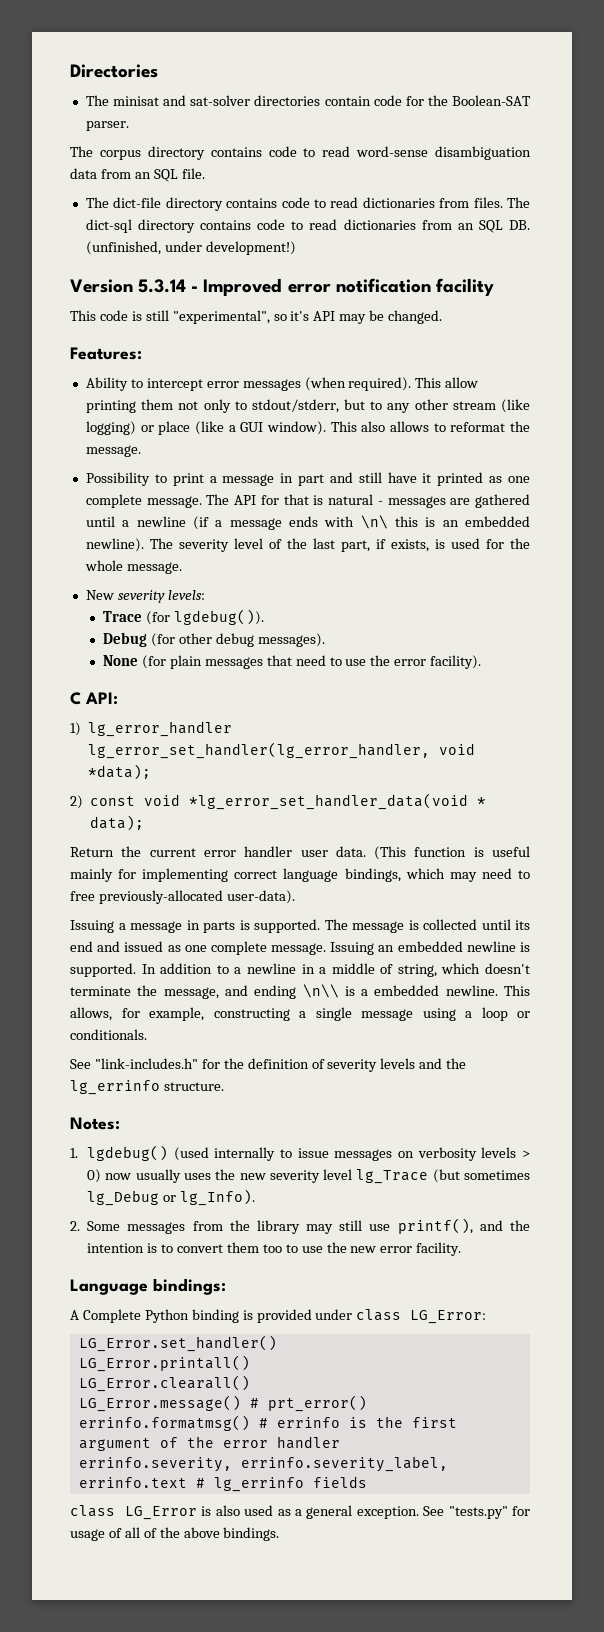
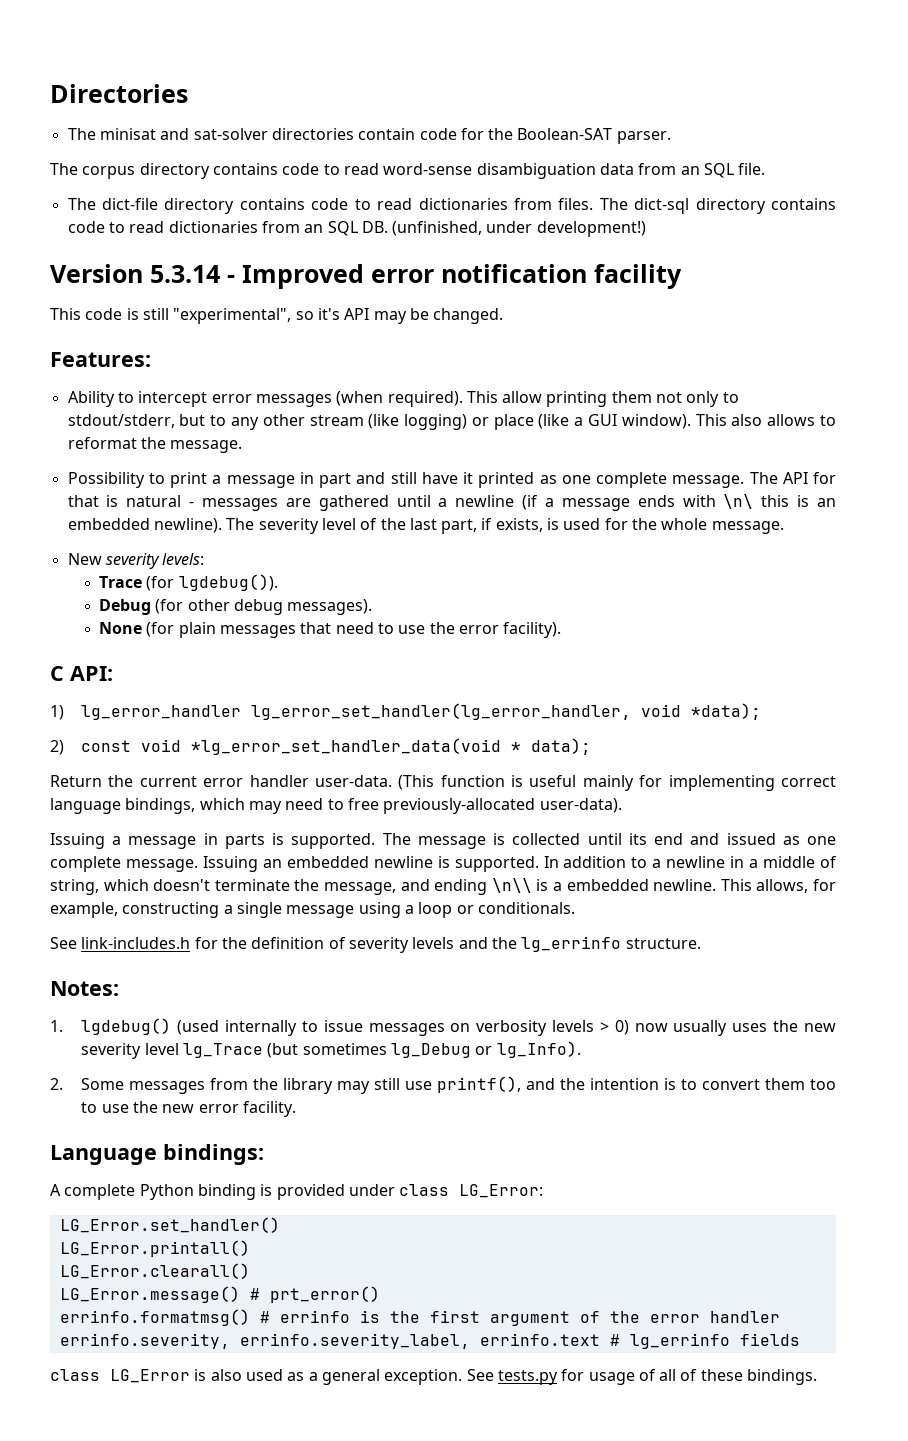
[300,846,366,857] user data. -> [314,775,392,787] user-data.
[94,1058,198,1069] "link-includes.h" -> [81,937,191,949] link-includes.h
[82,1309,141,1323] Complete -> [64,1184,136,1200] complete
[448,1506,508,1519] "tests.py" -> [497,1370,558,1385] tests.py
[159,1527,220,1538] the above -> [700,1369,743,1381] these

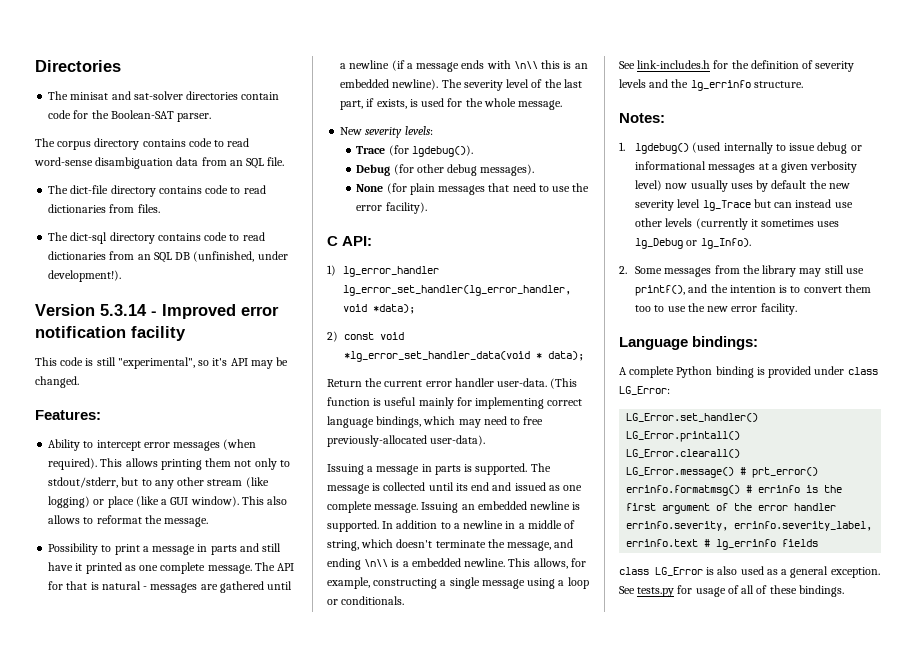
(594, 204) none -> (160, 208) //
[361,221,388,233] DB. -> [175,252,191,260] DB
[536,221,646,237] development!) -> [48,270,122,282] development!).
[502,391,543,403] allow -> [125,458,158,467] allows
[319,473,352,488] part -> [210,545,237,555] parts
[723,494,754,509] \n\ -> [513,61,538,69] \n\\
[368,1020,629,1036] messages on verbosity levels > 0) -> [817,142,862,154] [635,161,858,173] [635,180,663,191] debug or informational messages at a given verbosity level)
(768, 1027) none -> [756,180,807,192] by default
[267,1043,387,1058] (but sometimes -> [753,199,853,208] [635,218,840,230] but can instead use other levels (currently it sometimes uses

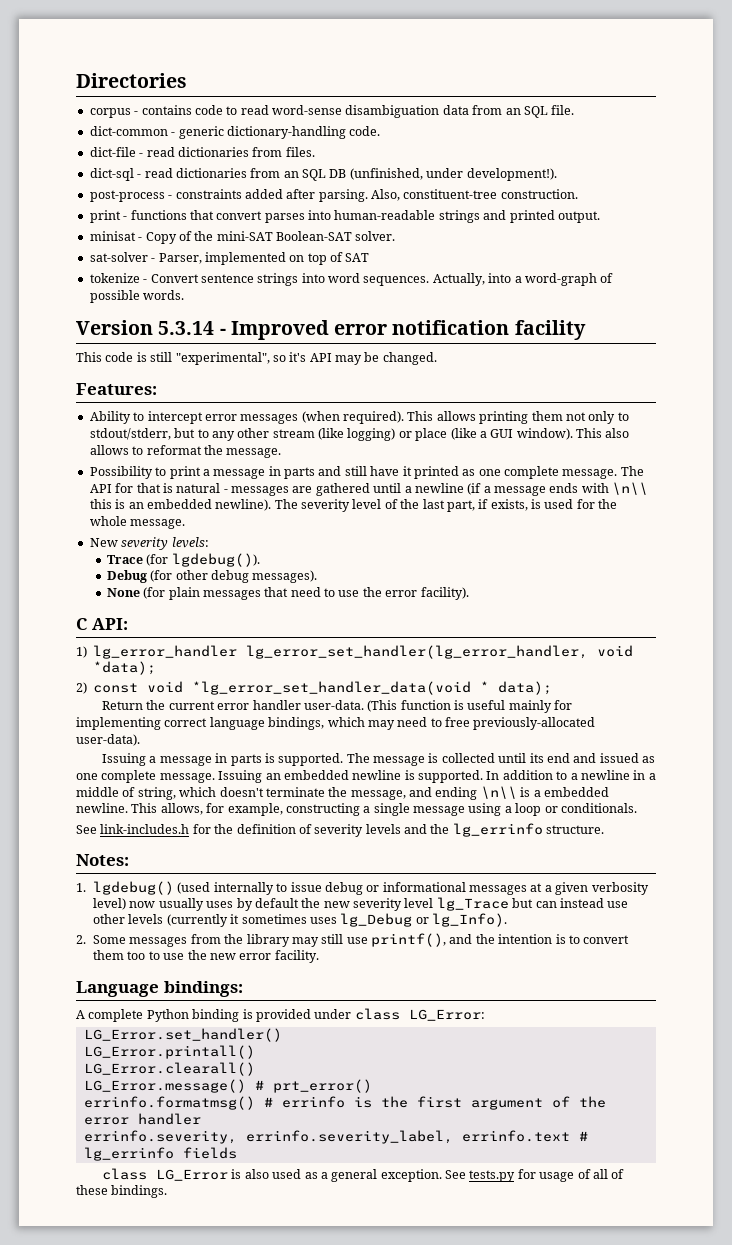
[48,91,280,100] [48,110,212,122] [35,138,140,150] The minisat and sat-solver directories contain code for the Boolean-SAT parser. // The corpus directory -> [89,108,139,118] corpus -
[48,185,266,197] [48,204,160,213] [48,232,240,244] The dict-file directory contains code to read dictionaries from files. // The dict-sql directory contains code to -> [89,126,381,139] [89,147,315,157] [89,168,142,181] dict-common - generic dictionary-handling code. // dict-file - read dictionaries from files. // dict-sql -
(122, 276) none -> [89,189,578,202] [89,210,600,223] [89,231,396,244] [89,252,370,265] [89,273,614,286] [89,290,185,303] // post-process - constraints added after parsing. Also, constituent-tree construction. // print - functions that convert parses into human-readable strings and printed output. // minisat - Copy of the mini-SAT Boolean-SAT solver. // sat-solver - Parser, implemented on top of SAT // tokenize - Convert sentence strings into word sequences. Actually, into a word-graph of possible words.

